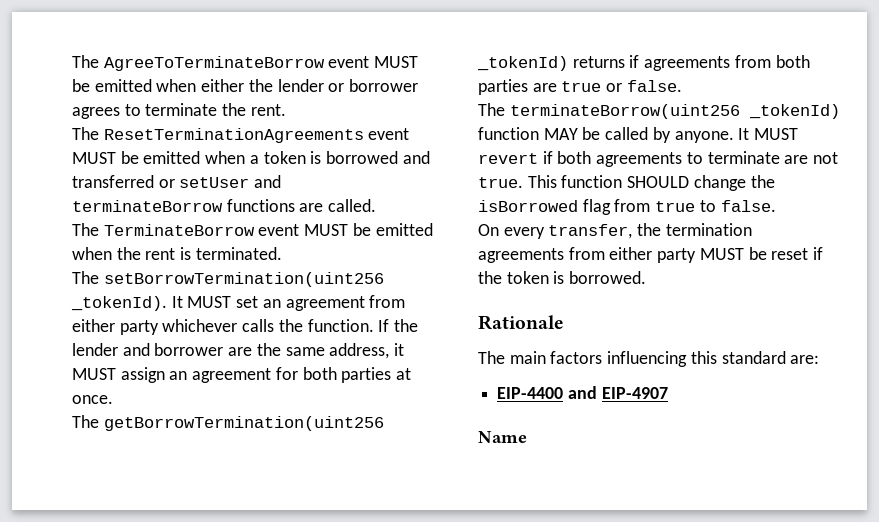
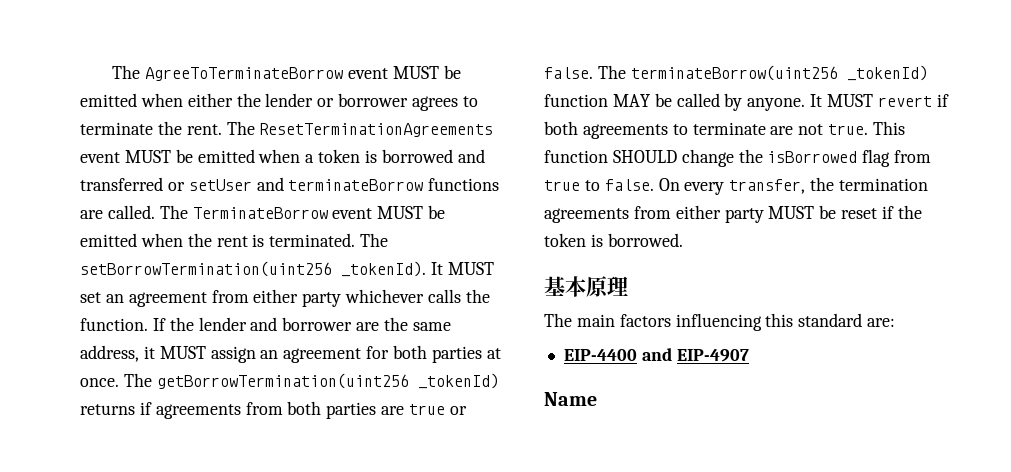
(286, 110) // -> (222, 129) none
(377, 205) // -> (155, 212) none
(282, 253) // -> (356, 240) none
(113, 399) // -> (119, 382) none
(682, 86) // -> (593, 73) none
(776, 206) // -> (654, 185) none
[478,315,564,330] Rationale -> [544,276,628,297] 基本原理

